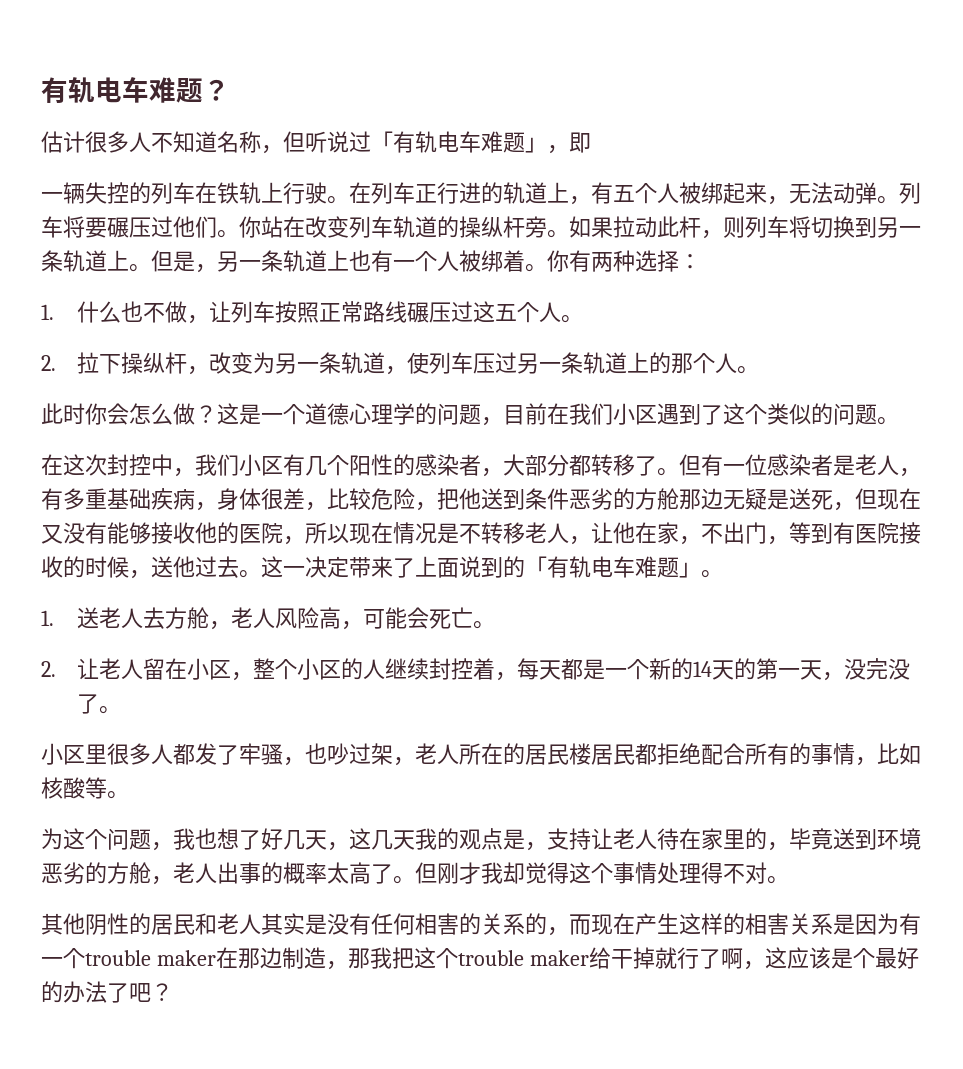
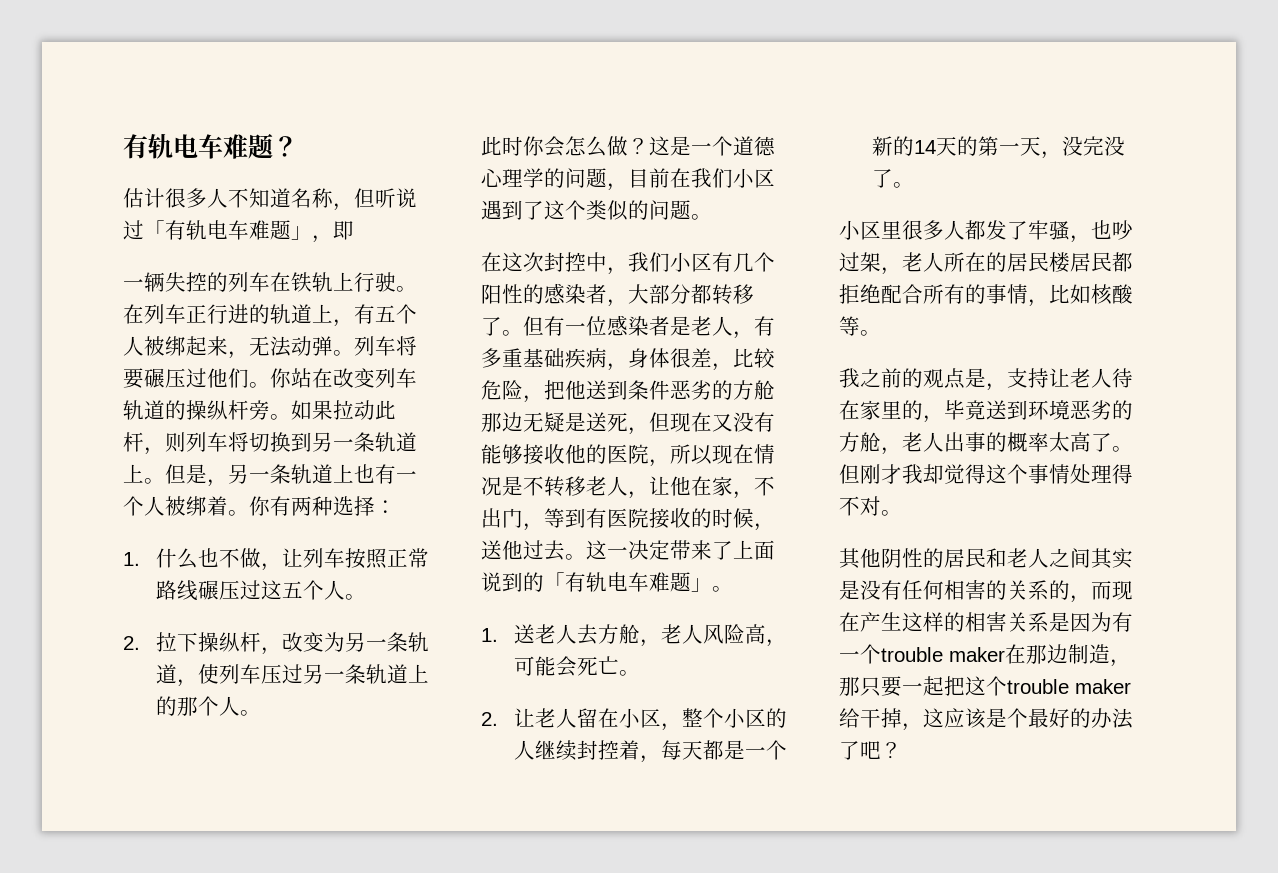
[41,828,437,851] 为这个问题，我也想了好几天，这几天我 -> [839,368,902,388] 我之前
(261, 924) none -> [1049,548,1091,568] 之间
[369,947,392,969] 我 -> [860,676,944,697] 只要一起
[654,947,743,969] 就行了啊 -> (902, 718) none

